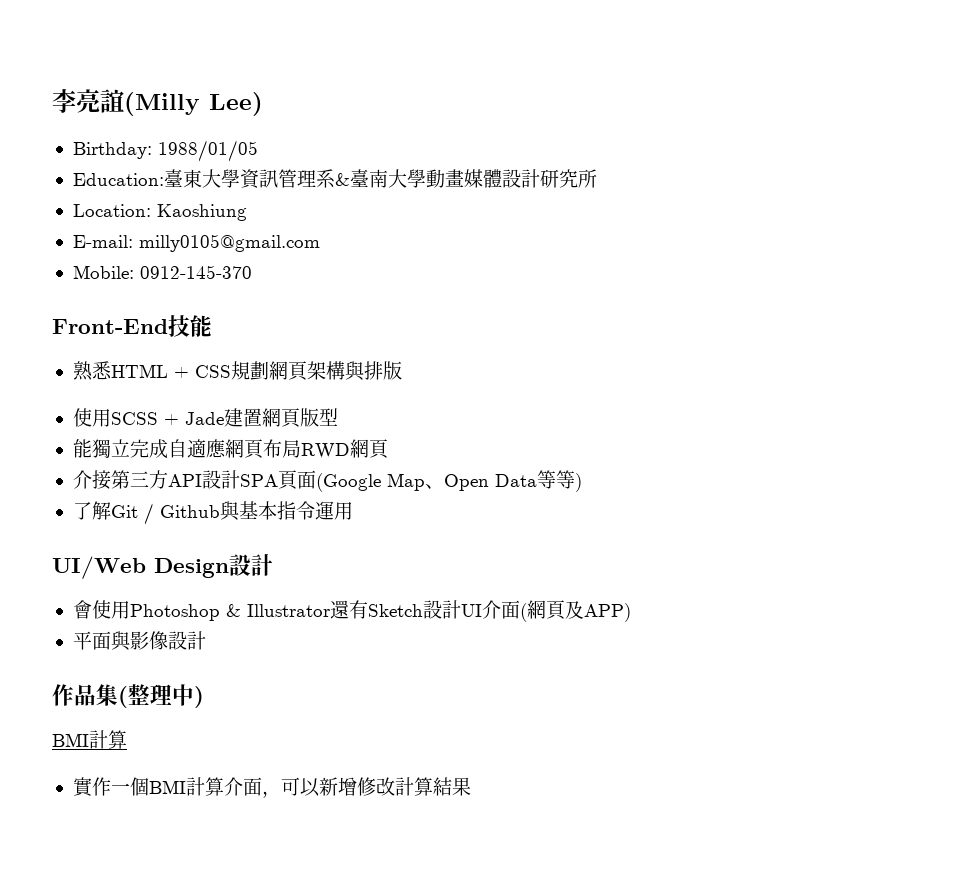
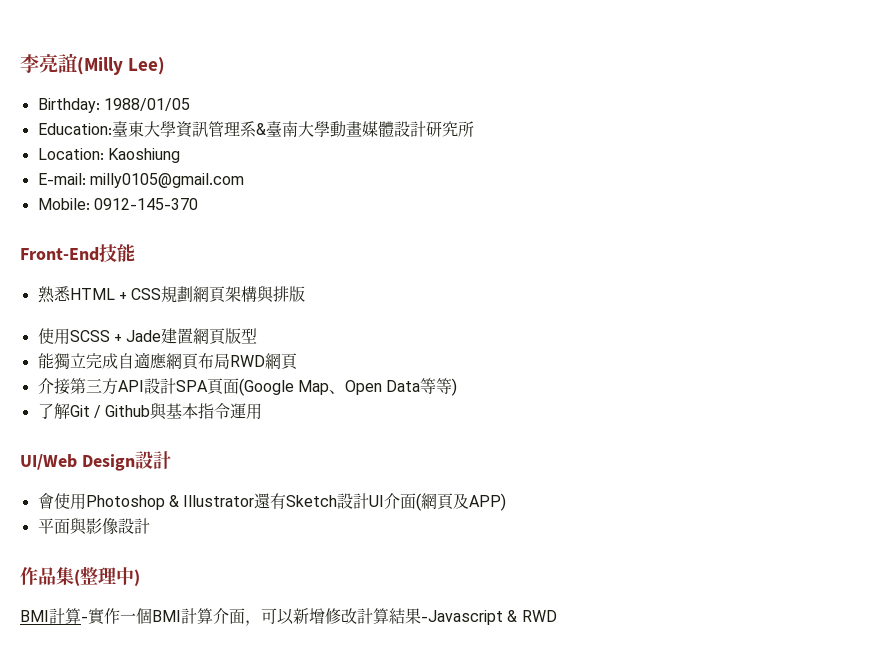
(127, 739) // -> [81,616,88,622] -
(471, 786) none -> [421,610,557,625] -Javascript & RWD

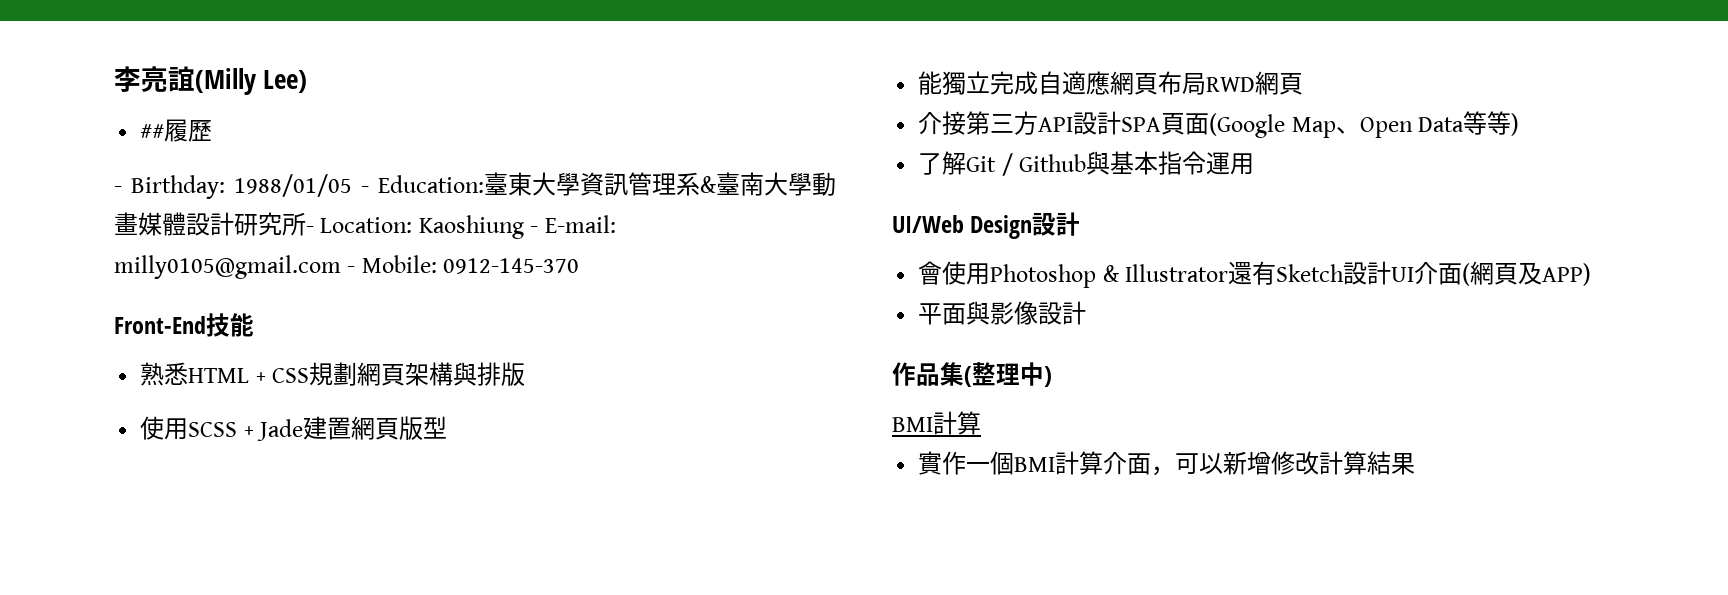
(166, 66) none -> [140,119,213,142] [114,186,122,193] ##履歷 // -
(190, 104) // -> [361,186,369,193] -
(474, 129) // -> [306,226,314,233] -
(180, 155) // -> [530,226,539,233] -
(244, 180) // -> [347,266,356,273] -
[81,616,88,622] - -> (981, 423) //
[421,610,557,625] -Javascript & RWD -> (1416, 464) none

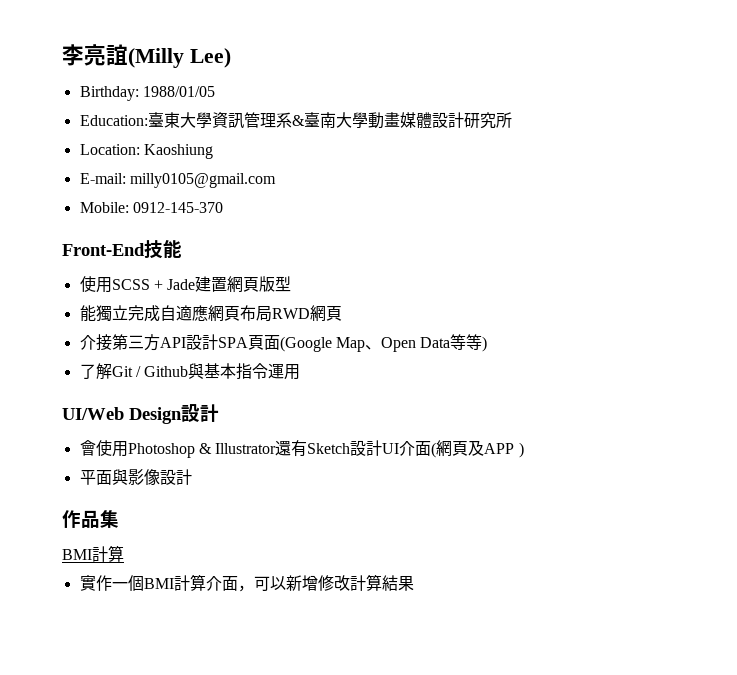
[140,119,213,142] [114,186,122,193] ##履歷 // - -> (231, 58) none
[361,186,369,193] - -> (215, 91) //
[306,226,314,233] - -> (512, 120) //
[530,226,539,233] - -> (213, 151) //
[347,266,356,273] - -> (276, 180) //
[140,362,526,386] // 熟悉HTML + CSS規劃網頁架構與排版 -> (182, 249) none
[1542,263,1592,286] APP) -> [484,442,524,458] APP )
[964,362,1052,387] (整理中) -> (119, 519) none

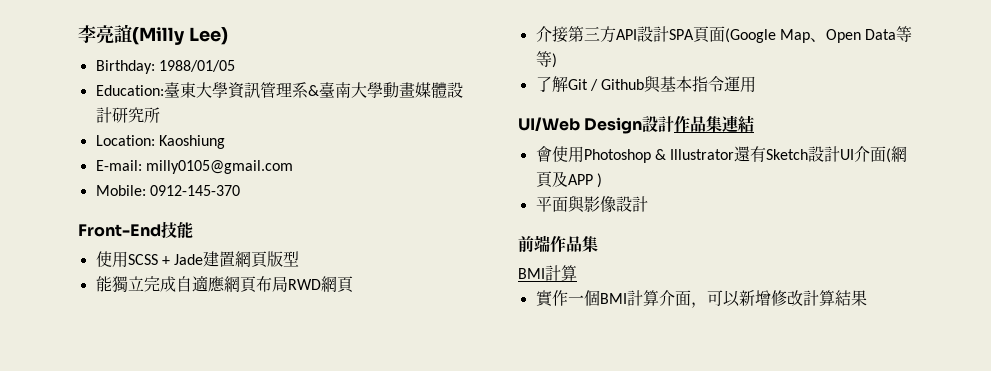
(219, 413) none -> [674,115,755,133] 作品集連結
(192, 477) none -> [518,235,550,253] 前端

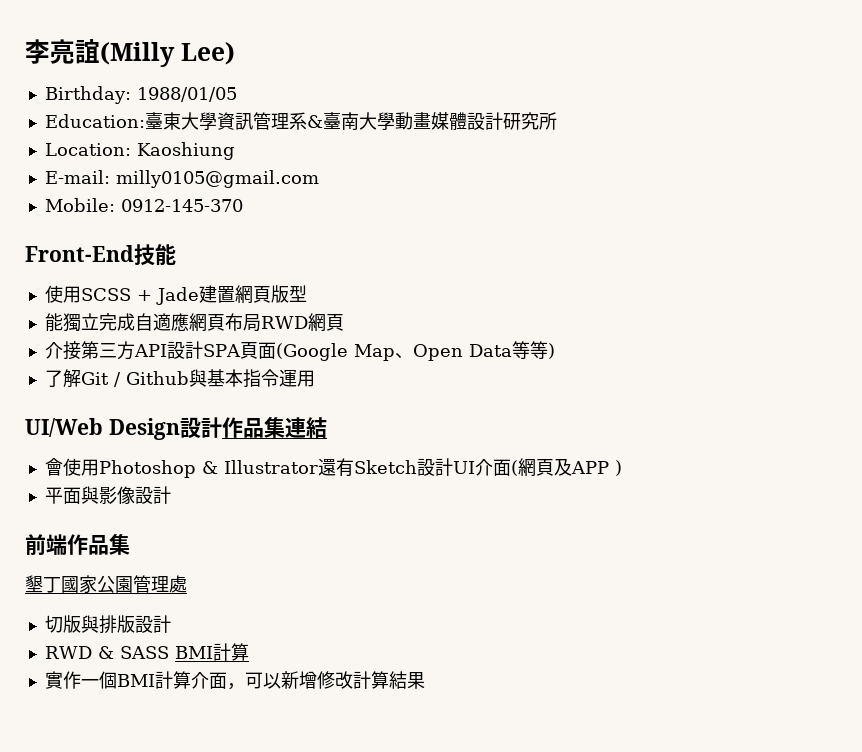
(598, 243) none -> [25,575,187,594] [44,615,171,634] [44,646,169,659] 墾丁國家公園管理處 // 切版與排版設計 // RWD & SASS

